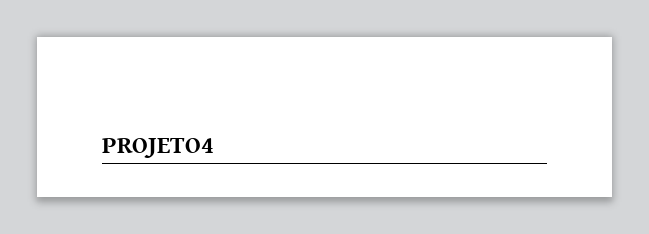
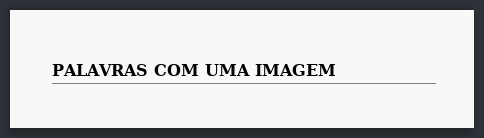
[102,138,214,158] PROJETO4 -> [52,64,336,76] PALAVRAS COM UMA IMAGEM

